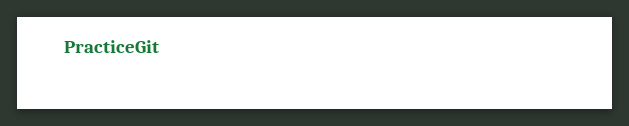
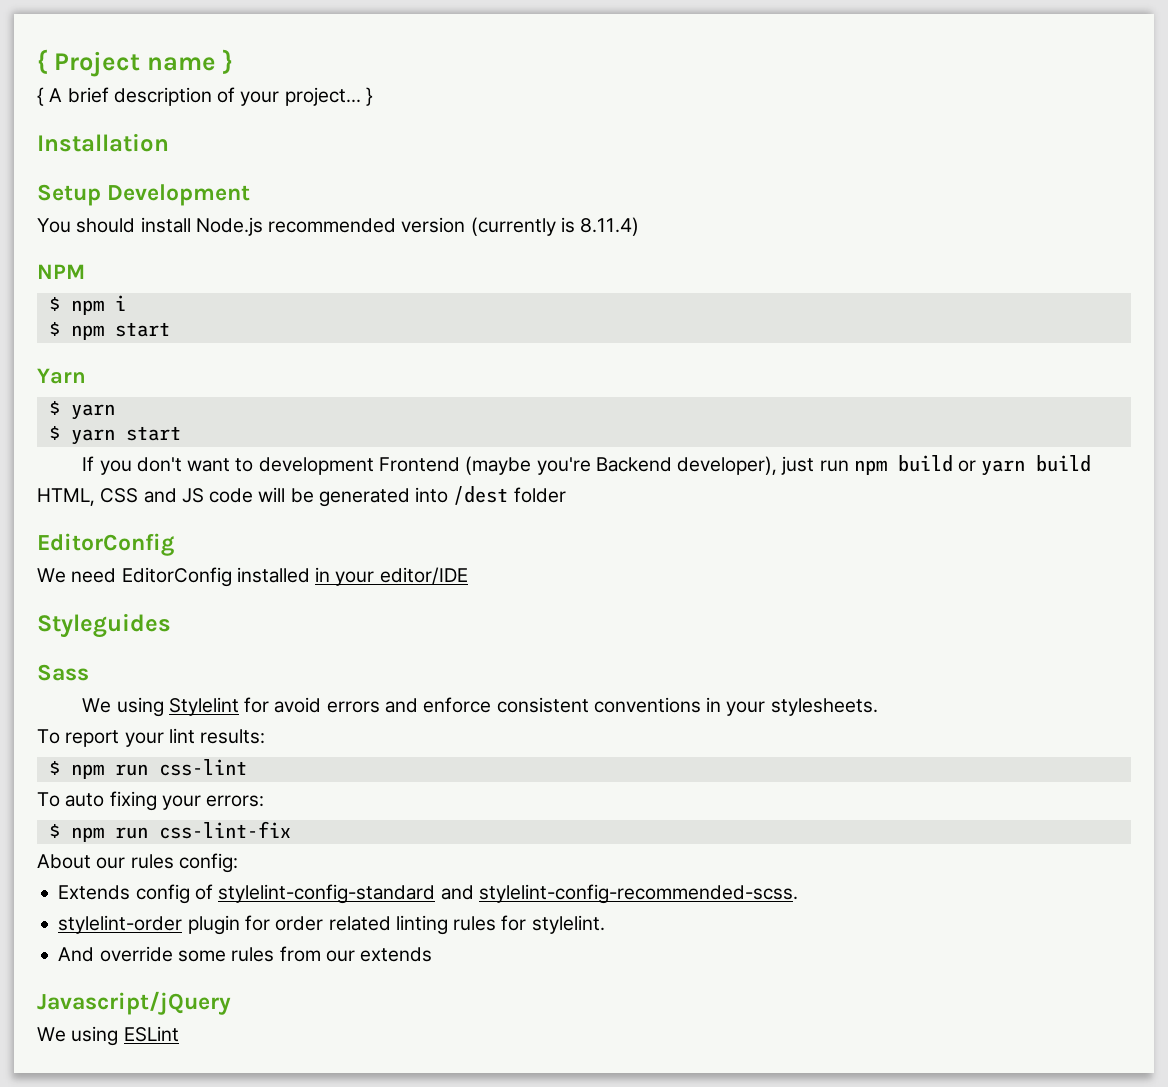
[64,40,159,53] PracticeGit -> [37,49,233,77] [37,87,373,106] [37,133,169,152] [37,184,251,206] [37,217,640,236] [37,264,85,279] [48,295,126,315] [48,322,170,340] [37,368,86,384] [48,401,115,420] [48,426,181,445] [82,455,1092,476] [37,486,566,507] [37,533,174,556] [37,567,468,587] [37,613,171,638] [37,664,89,681] [82,697,878,717] [37,728,266,747] [48,759,247,779] [37,791,265,811] [48,821,291,842] [37,853,238,873] [58,884,798,904] [58,915,605,935] [58,946,433,962] [37,991,231,1015] [37,1026,179,1046] { Project name } // { A brief description of your project... } // Installation // Setup Development // You should install Node.js recommended version (currently is 8.11.4) // NPM // $ npm i // $ npm start // Yarn // $ yarn // $ yarn start // If you don't want to development Frontend (maybe you're Backend developer), just run npm build or yarn build // HTML, CSS and JS code will be generated into /dest folder // EditorConfig // We need EditorConfig installed in your editor/IDE // Styleguides // Sass // We using Stylelint for avoid errors and enforce consistent conventions in your stylesheets. // To report your lint results: // $ npm run css-lint // To auto fixing your errors: // $ npm run css-lint-fix // About our rules config: // Extends config of stylelint-config-standard and stylelint-config-recommended-scss. // stylelint-order plugin for order related linting rules for stylelint. // And override some rules from our extends // Javascript/jQuery // We using ESLint

